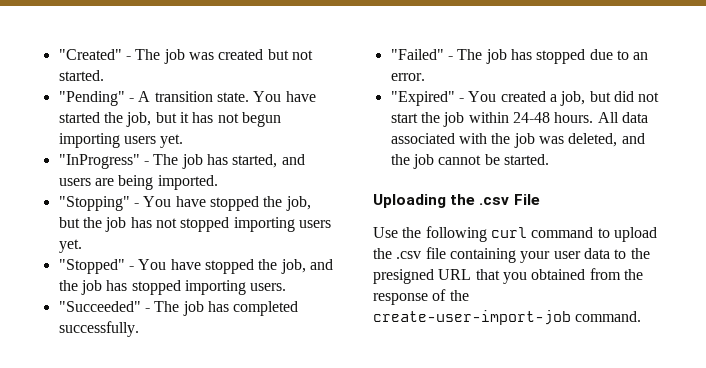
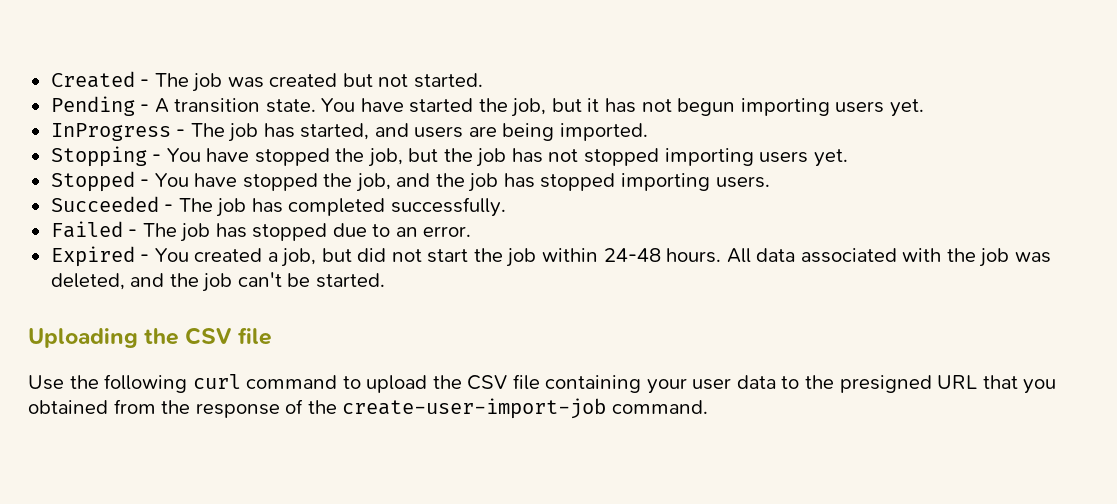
[58,49,122,60] "Created" -> [50,71,135,88] Created
[58,91,125,106] "Pending" -> [50,96,135,116] Pending
[58,154,140,169] "InProgress" -> [50,123,171,141] InProgress
[58,196,130,211] "Stopping" -> [50,146,147,167] Stopping
[58,259,125,274] "Stopped" -> [50,171,135,192] Stopped
[58,301,141,312] "Succeeded" -> [50,196,159,212] Succeeded
[390,49,444,60] "Failed" -> [50,221,123,238] Failed
[390,91,455,106] "Expired" -> [50,246,135,267] Expired
[438,155,482,165] cannot -> [237,272,282,287] can't
[479,194,540,205] .csv File -> [185,327,272,345] CSV file
[396,251,422,259] .csv -> [467,375,508,390] CSV

